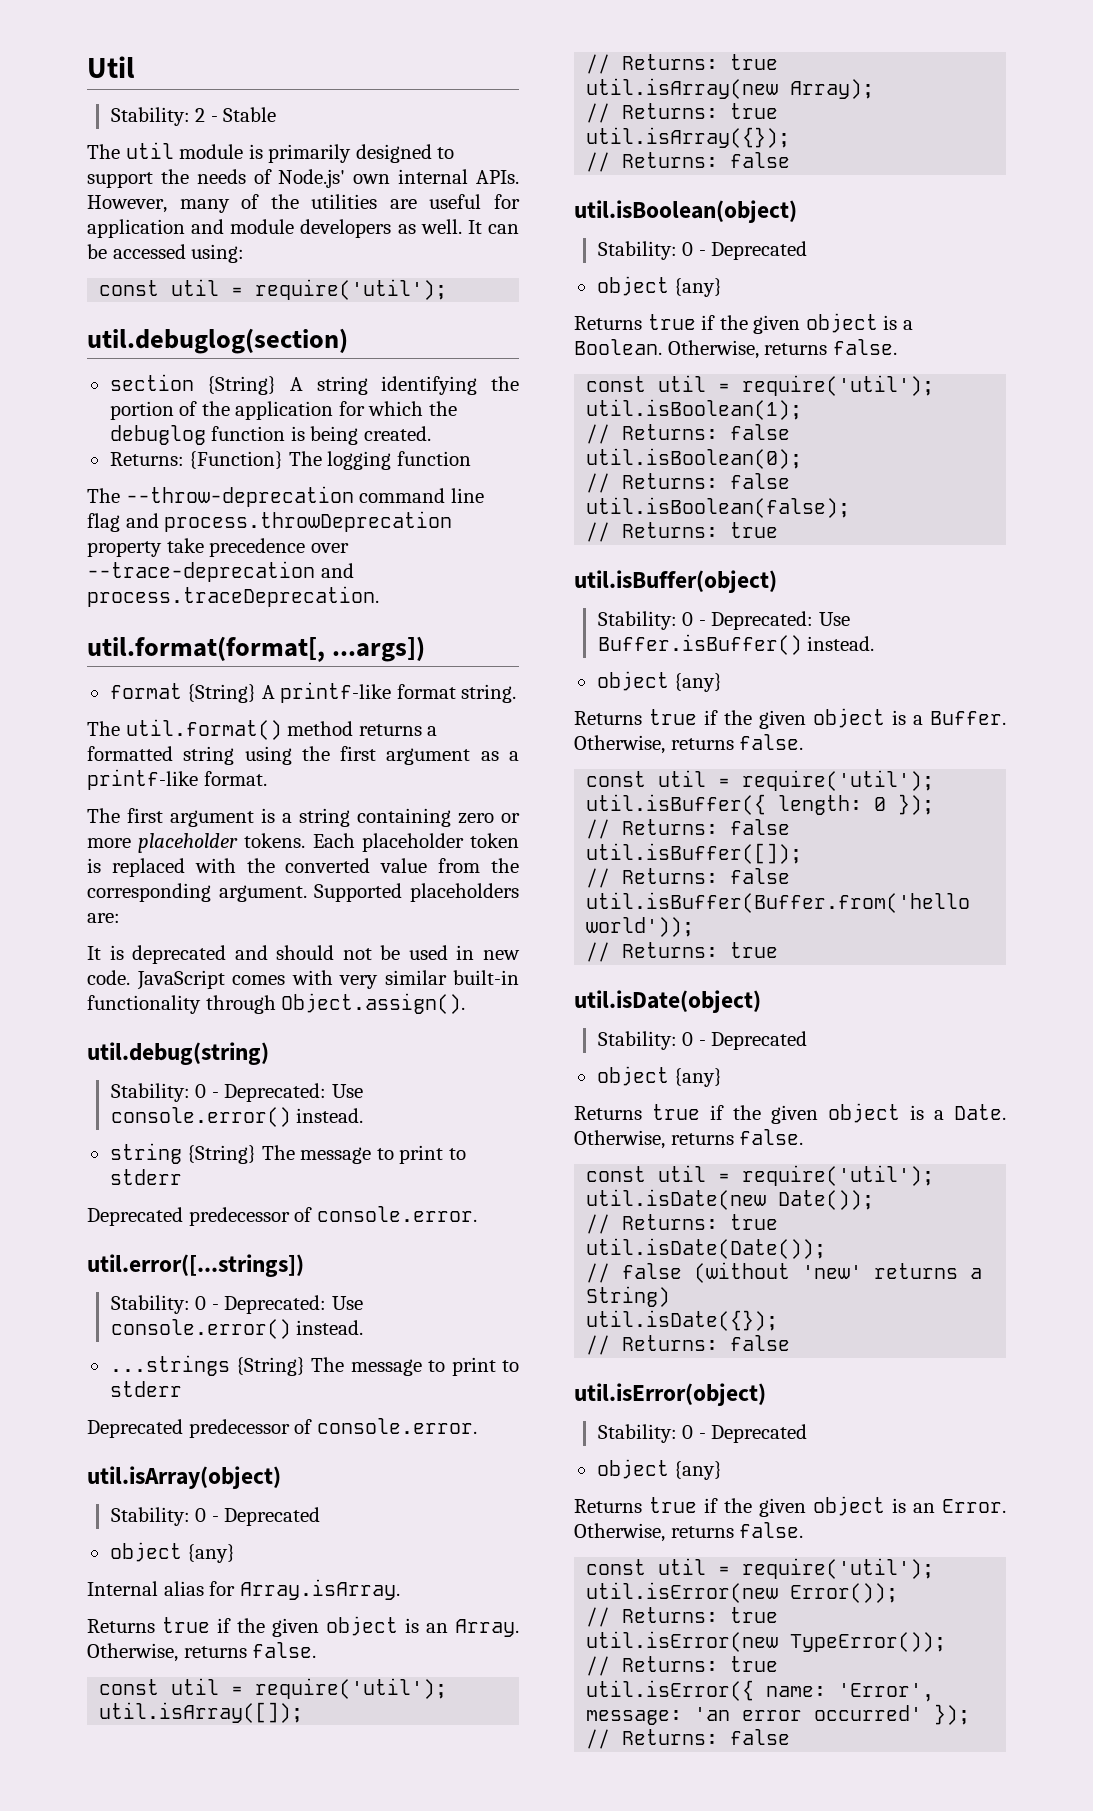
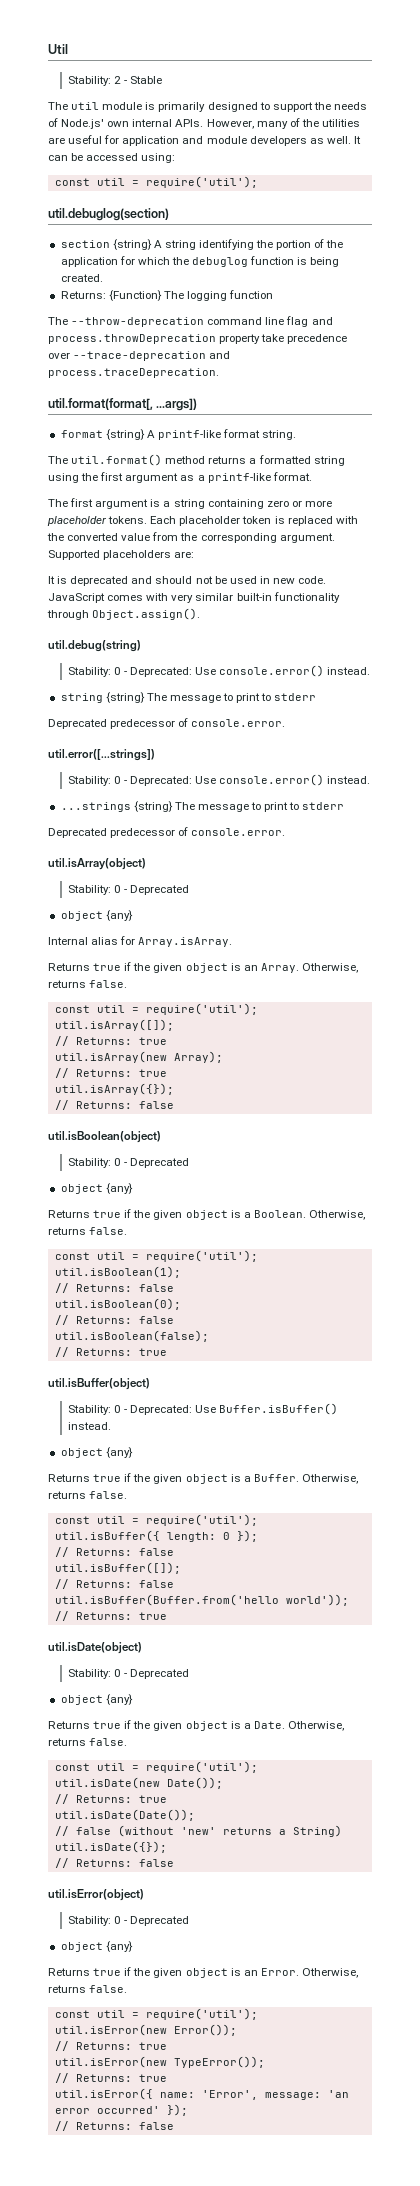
[207,376,277,395] {String} -> [112,239,152,250] {string}
[187,684,257,703] {String} -> [105,429,145,440] {string}
[187,1145,257,1164] {String} -> [105,692,145,703] {string}
[235,1357,305,1376] {String} -> [133,801,173,812] {string}

